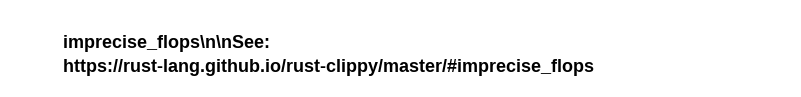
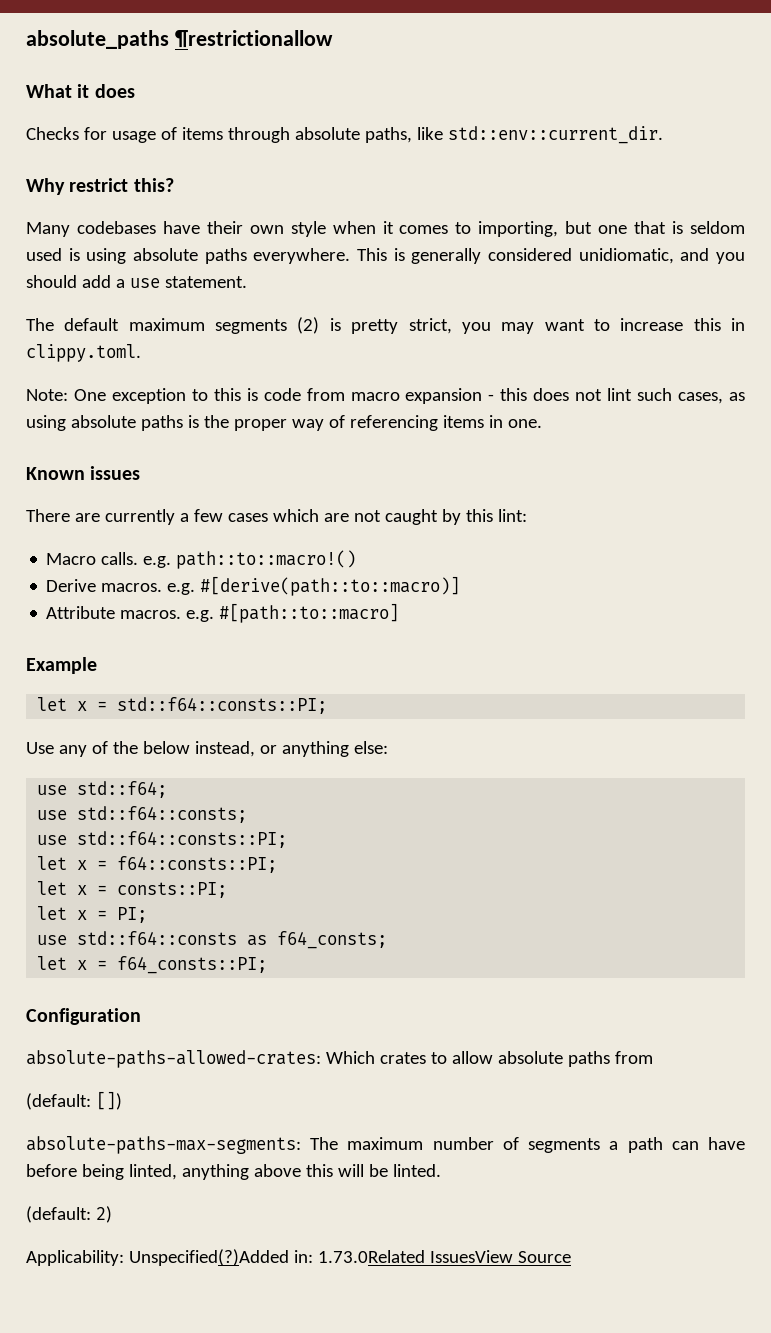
[63,35,270,52] [63,59,594,76] imprecise_flops\n\nSee: https://rust-lang.github.io/rust-clippy/master/#imprecise_flops -> [26,30,333,49] [26,84,135,98] [26,126,663,144] [26,178,174,195] [26,221,745,237] [26,248,745,264] [26,275,247,288] [26,317,746,334] [26,344,141,362] [26,388,746,404] [26,415,542,431] [26,466,141,480] [26,509,527,525] [46,550,357,569] [46,576,461,596] [46,603,400,623] [26,657,97,674] [37,697,328,714] [26,741,388,757] [37,781,168,798] [37,806,248,823] [37,831,288,848] [37,856,278,873] [37,881,228,898] [37,906,148,923] [37,931,388,949] [37,956,268,974] [26,1008,141,1025] [26,1050,653,1068] [26,1091,122,1110] [26,1136,745,1154] [26,1164,441,1180] [26,1206,112,1223] [26,1249,571,1266] absolute_paths ¶restrictionallow // What it does // Checks for usage of items through absolute paths, like std::env::current_dir. // Why restrict this? // Many codebases have their own style when it comes to importing, but one that is seldom used is using absolute paths everywhere. This is generally considered unidiomatic, and you should add a use statement. // The default maximum segments (2) is pretty strict, you may want to increase this in clippy.toml. // Note: One exception to this is code from macro expansion - this does not lint such cases, as using absolute paths is the proper way of referencing items in one. // Known issues // There are currently a few cases which are not caught by this lint: // Macro calls. e.g. path::to::macro!() // Derive macros. e.g. #[derive(path::to::macro)] // Attribute macros. e.g. #[path::to::macro] // Example // let x = std::f64::consts::PI; // Use any of the below instead, or anything else: // use std::f64; // use std::f64::consts; // use std::f64::consts::PI; // let x = f64::consts::PI; // let x = consts::PI; // let x = PI; // use std::f64::consts as f64_consts; // let x = f64_consts::PI; // Configuration // absolute-paths-allowed-crates: Which crates to allow absolute paths from // (default: []) // absolute-paths-max-segments: The maximum number of segments a path can have before being linted, anything above this will be linted. // (default: 2) // Applicability: Unspecified(?)Added in: 1.73.0Related IssuesView Source

